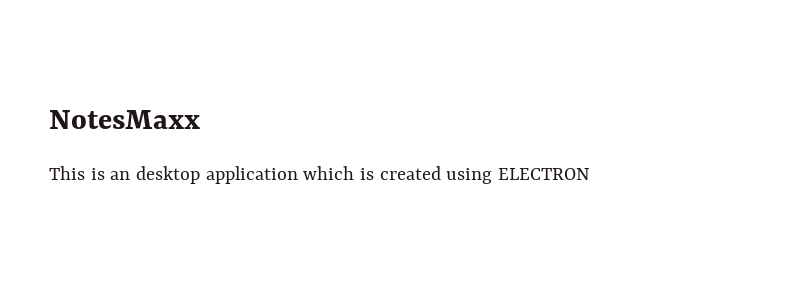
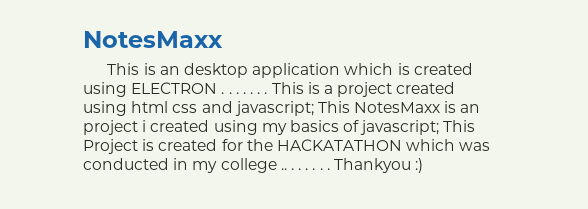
(591, 174) none -> [221,82,456,97] [83,101,481,116] [83,120,476,135] [83,139,491,154] [83,158,424,173] . . . . . . . This is a project created using html css and javascript; This NotesMaxx is an project i created using my basics of javascript; This Project is created for the HACKATATHON which was conducted in my college .. . . . . . . Thankyou :)

